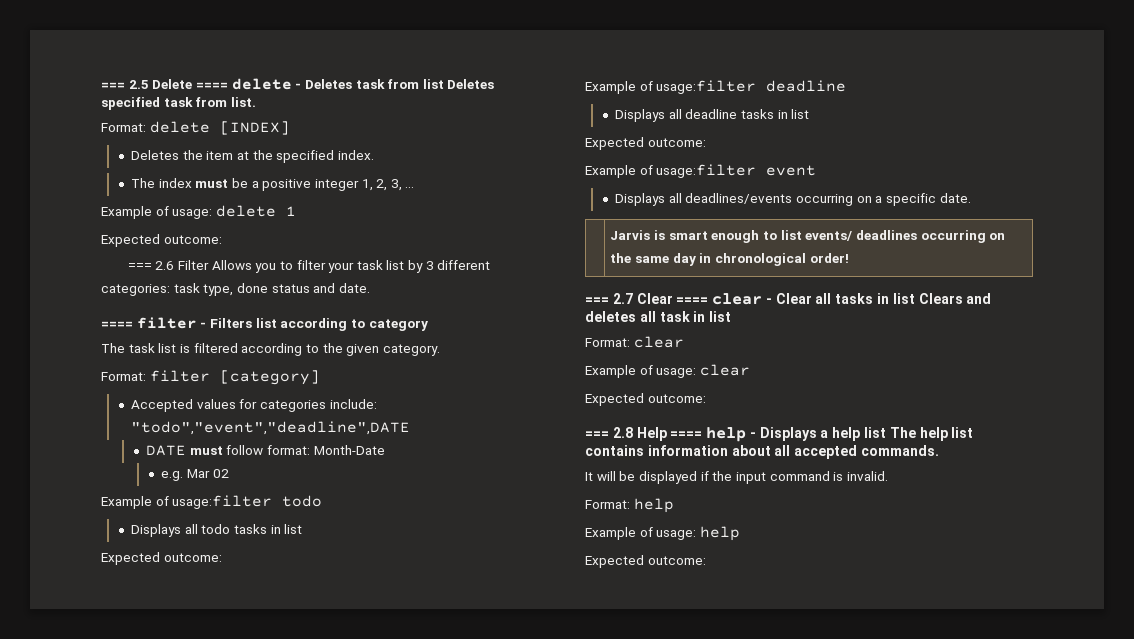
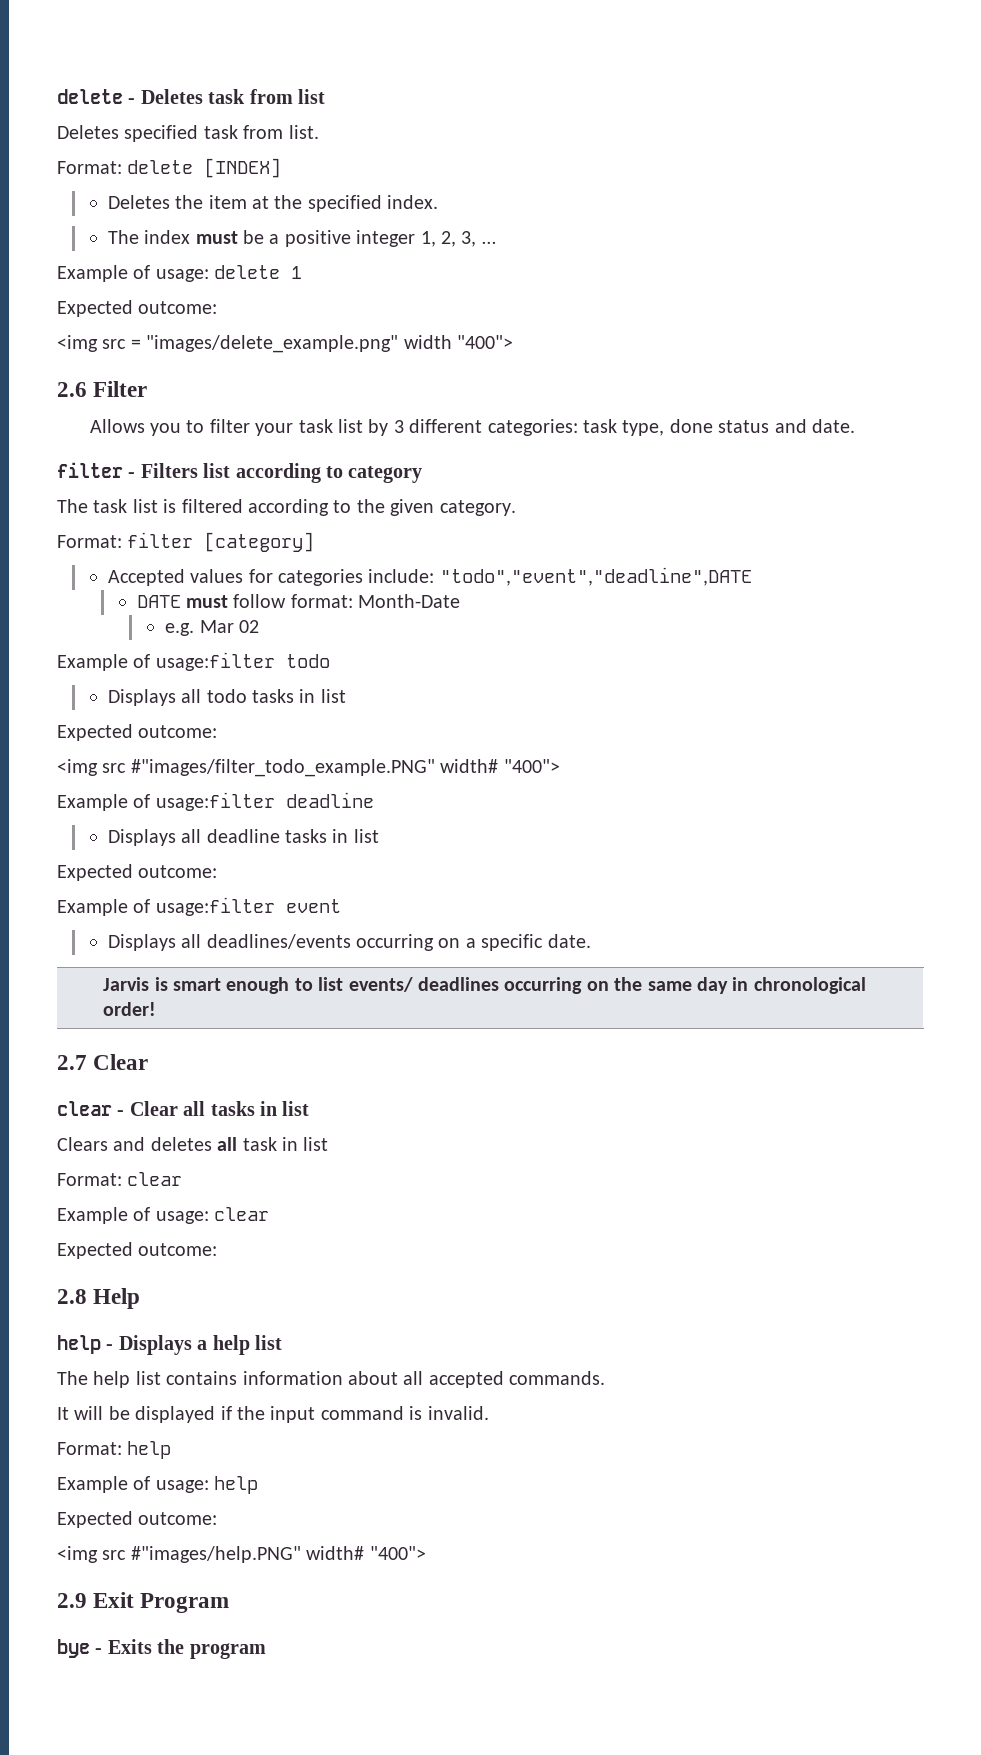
[101,79,228,89] === 2.5 Delete ==== -> (57, 96) none
(444, 84) none -> (325, 96) //
[127,263,152,270] === -> [57,335,513,353] <img src = "images/delete_example.png" width "400"> //
(209, 265) none -> (148, 389) //
[101,321,133,328] ==== -> (856, 426) none
(222, 557) none -> [57,759,560,777] // <img src #"images/filter_todo_example.PNG" width# "400">
[585,297,609,304] === -> (157, 1009) none
[676,297,709,304] ==== -> (149, 1062) //
(915, 298) none -> (310, 1108) //
[585,431,609,438] === -> (218, 1249) none
[670,431,703,438] ==== -> (141, 1298) //
(887, 432) none -> (282, 1342) //
(706, 560) none -> [57,1546,426,1563] [57,1592,230,1613] [57,1639,266,1659] // <img src #"images/help.PNG" width# "400"> // 2.9 Exit Program // bye - Exits the program

